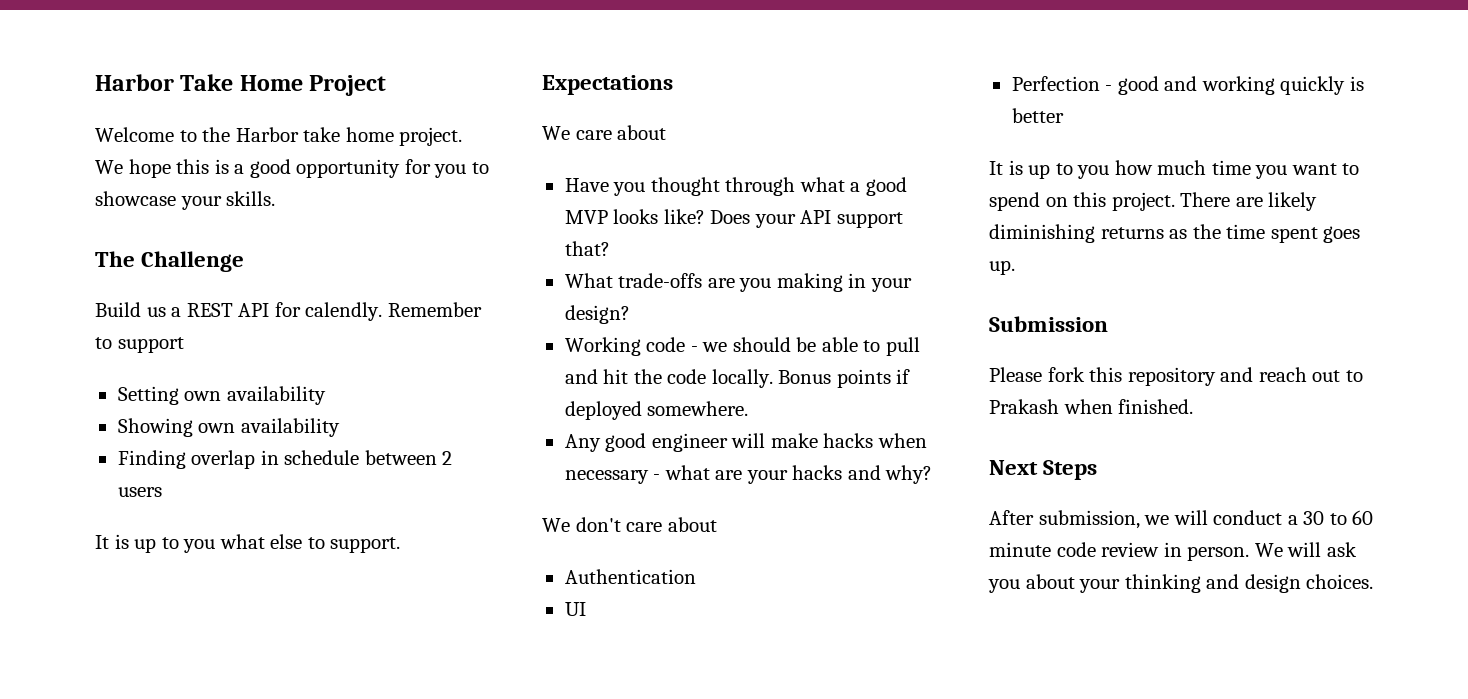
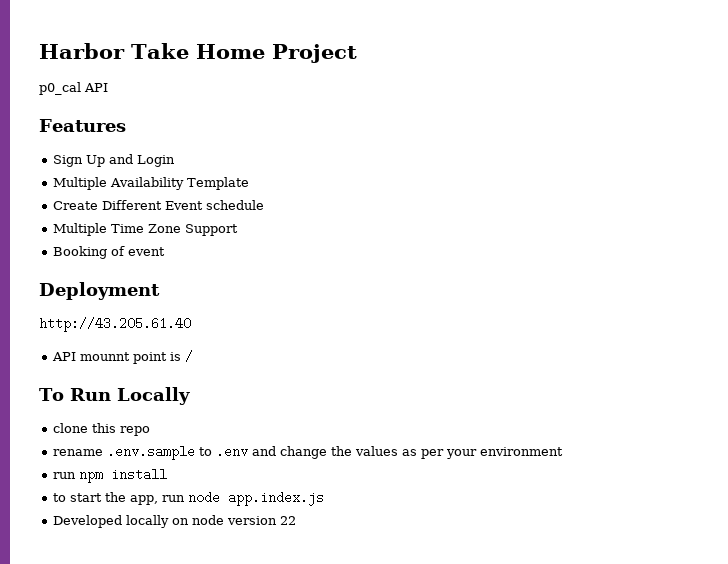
[95,127,463,146] [95,159,489,178] [95,191,276,210] [95,251,245,272] [95,302,482,321] [95,337,184,353] [117,386,326,405] [117,418,340,437] [117,450,453,469] [117,487,162,497] [95,534,401,553] [542,75,673,95] [542,125,667,140] [564,177,907,196] [564,209,903,228] [564,241,610,256] [564,273,912,292] [564,305,630,324] [564,337,920,356] [564,369,911,388] [564,401,749,420] [564,433,927,452] [564,465,933,484] [542,517,717,532] [564,569,696,584] [564,602,586,616] [1011,76,1364,95] [1011,108,1064,123] [989,160,1360,179] [989,192,1318,211] [989,224,1361,243] [989,260,1015,275] [989,316,1108,332] [989,367,1363,386] [989,399,1194,414] [989,460,1098,480] [989,510,1374,529] [989,542,1357,561] [988,574,1374,593] Welcome to the Harbor take home project. We hope this is a good opportunity for you to showcase your skills. // The Challenge // Build us a REST API for calendly. Remember to support // Setting own availability // Showing own availability // Finding overlap in schedule between 2 users // It is up to you what else to support. // Expectations // We care about // Have you thought through what a good MVP looks like? Does your API support that? // What trade-offs are you making in your design? // Working code - we should be able to pull and hit the code locally. Bonus points if deployed somewhere. // Any good engineer will make hacks when necessary - what are your hacks and why? // We don't care about // Authentication // UI // Perfection - good and working quickly is better // It is up to you how much time you want to spend on this project. There are likely diminishing returns as the time spent goes up. // Submission // Please fork this repository and reach out to Prakash when finished. // Next Steps // After submission, we will conduct a 30 to 60 minute code review in person. We will ask you about your thinking and design choices. -> [39,82,108,95] [39,119,126,132] [53,154,176,167] [53,177,250,190] [53,200,265,210] [53,223,239,236] [53,246,166,259] [39,282,160,300] [39,317,191,332] [52,350,194,364] [39,387,190,405] [53,423,151,436] [53,445,564,460] [53,468,168,483] [53,491,325,506] [53,515,297,528] p0_cal API // Features // Sign Up and Login // Multiple Availability Template // Create Different Event schedule // Multiple Time Zone Support // Booking of event // Deployment // http://43.205.61.40 // API mounnt point is / // To Run Locally // clone this repo // rename .env.sample to .env and change the values as per your environment // run npm install // to start the app, run node app.index.js // Developed locally on node version 22

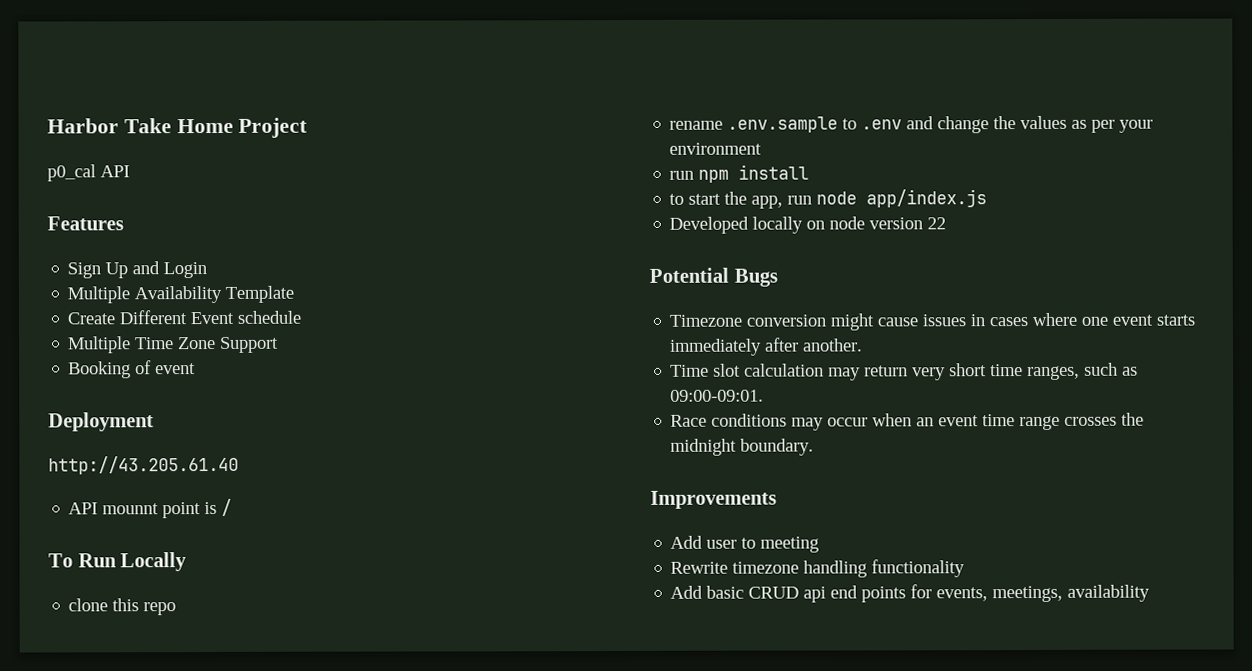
[228,491,325,506] app.index.js -> [866,189,988,208] app/index.js
(297, 520) none -> [649,267,778,287] [669,312,1196,331] [670,337,864,356] [670,362,1139,381] [670,389,765,402] [670,412,1145,431] [670,438,815,456] [650,490,777,509] [670,535,820,553] [670,559,966,578] [670,584,1151,603] // Potential Bugs // Timezone conversion might cause issues in cases where one event starts immediately after another. // Time slot calculation may return very short time ranges, such as 09:00-09:01. // Race conditions may occur when an event time range crosses the midnight boundary. // Improvements // Add user to meeting // Rewrite timezone handling functionality // Add basic CRUD api end points for events, meetings, availability

